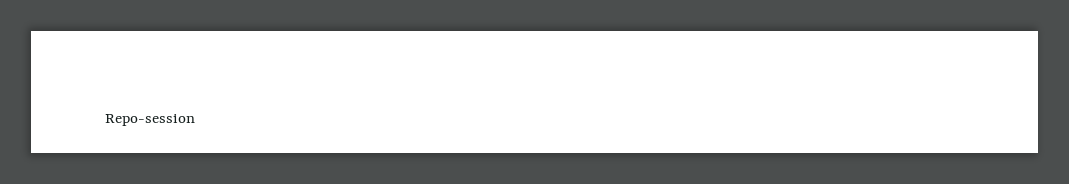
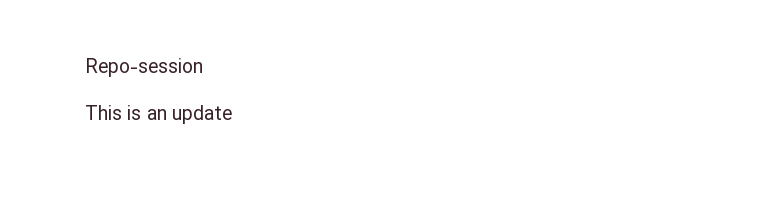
(195, 120) none -> [85,105,232,124] // This is an update

